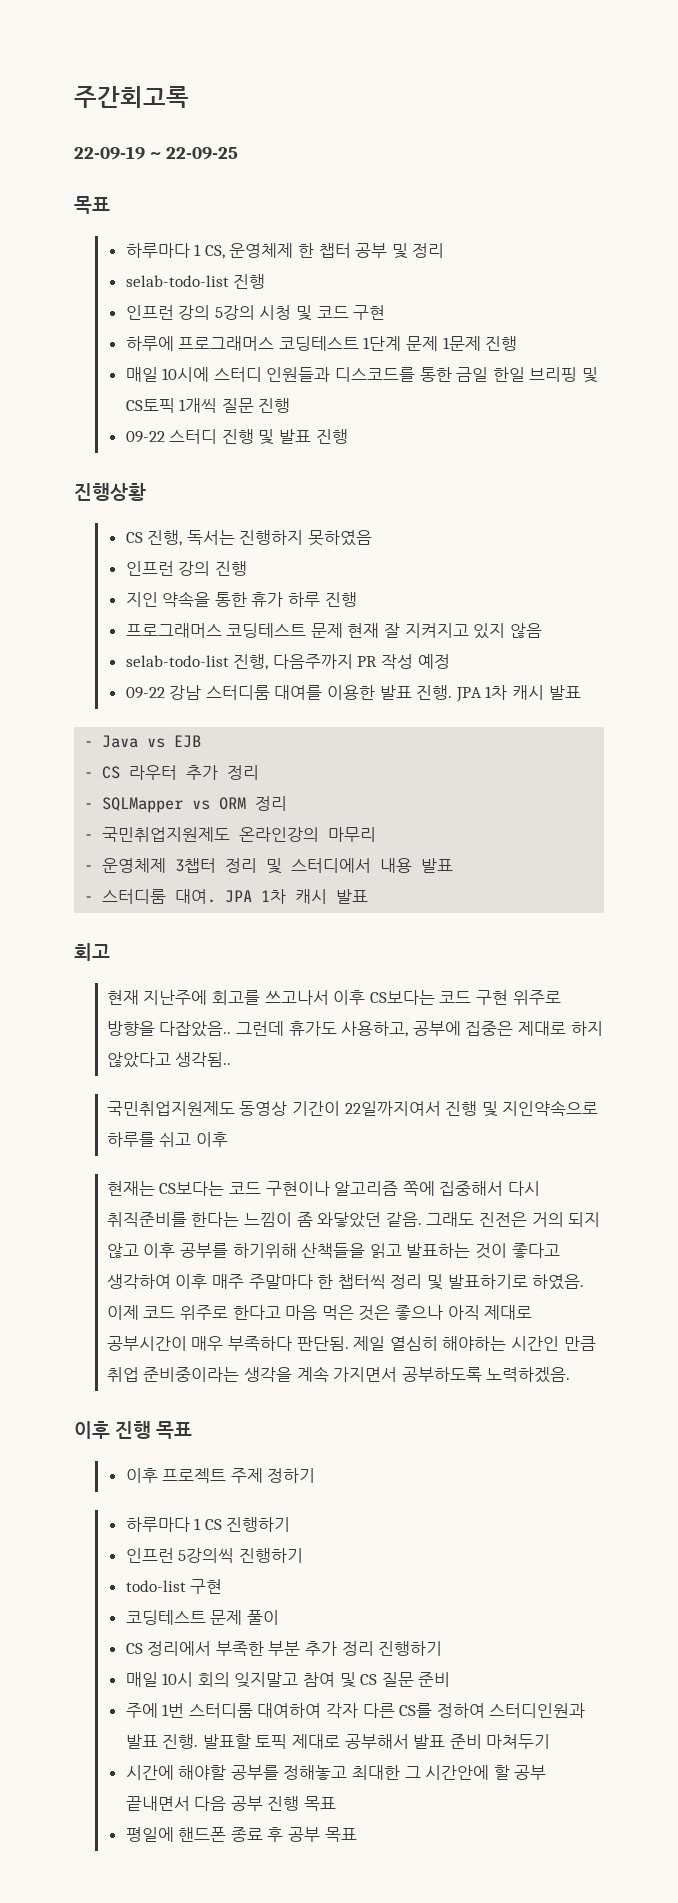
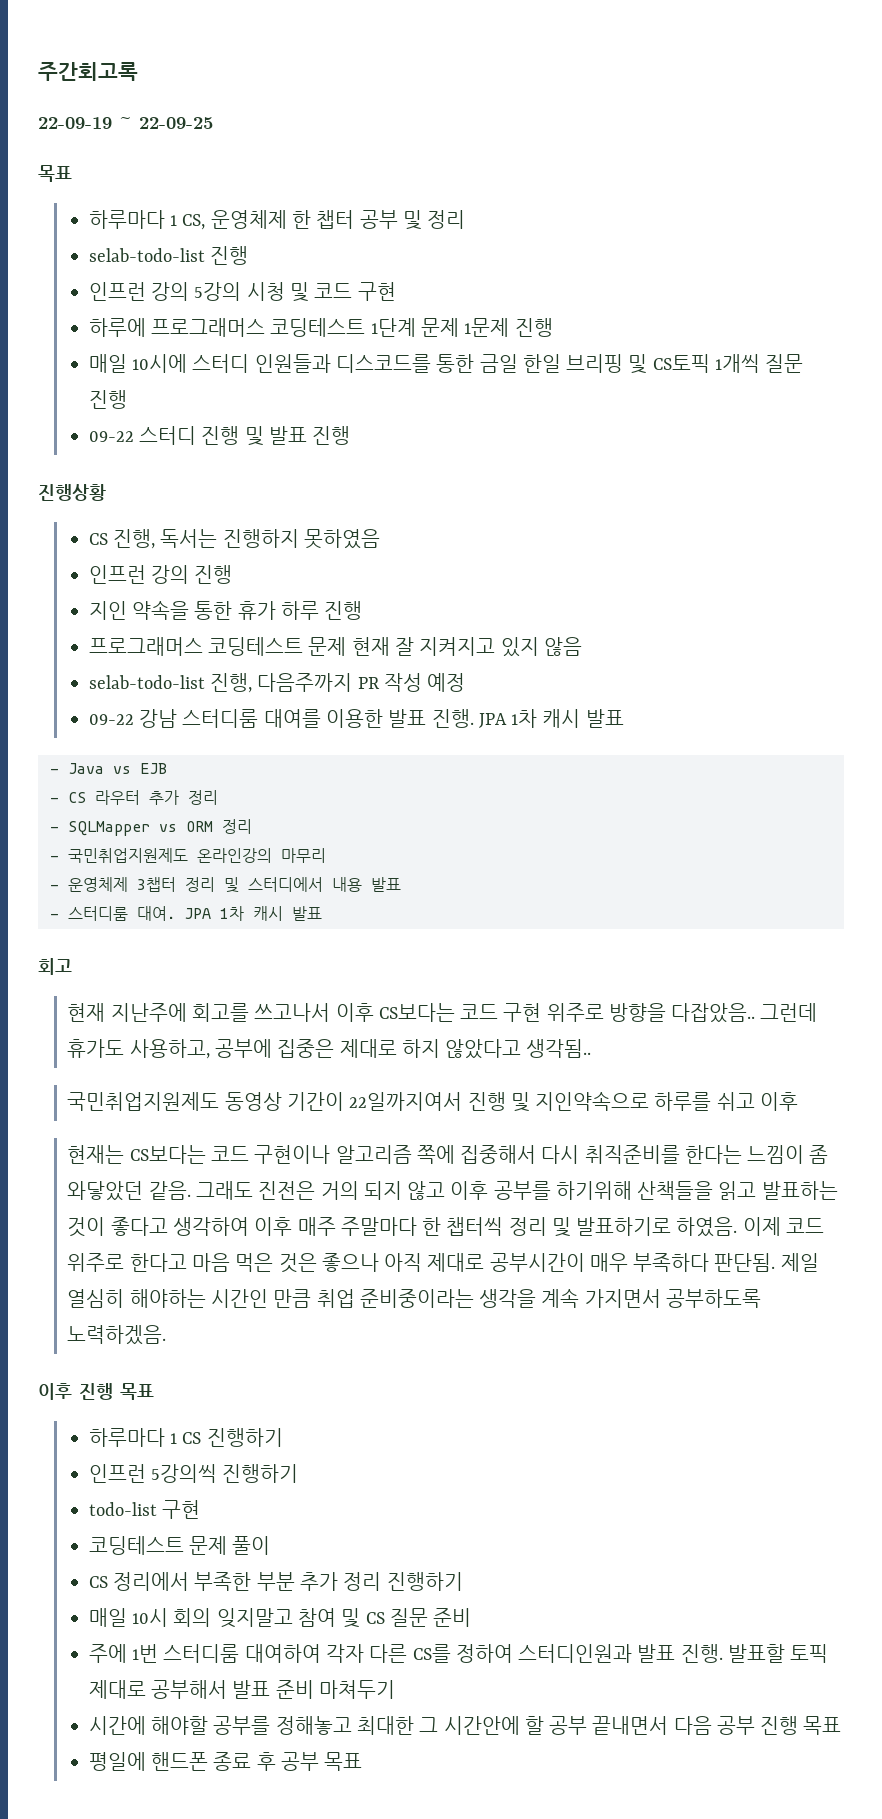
[125,1468,316,1483] // 이후 프로젝트 주제 정하기 -> (154, 1391) none

